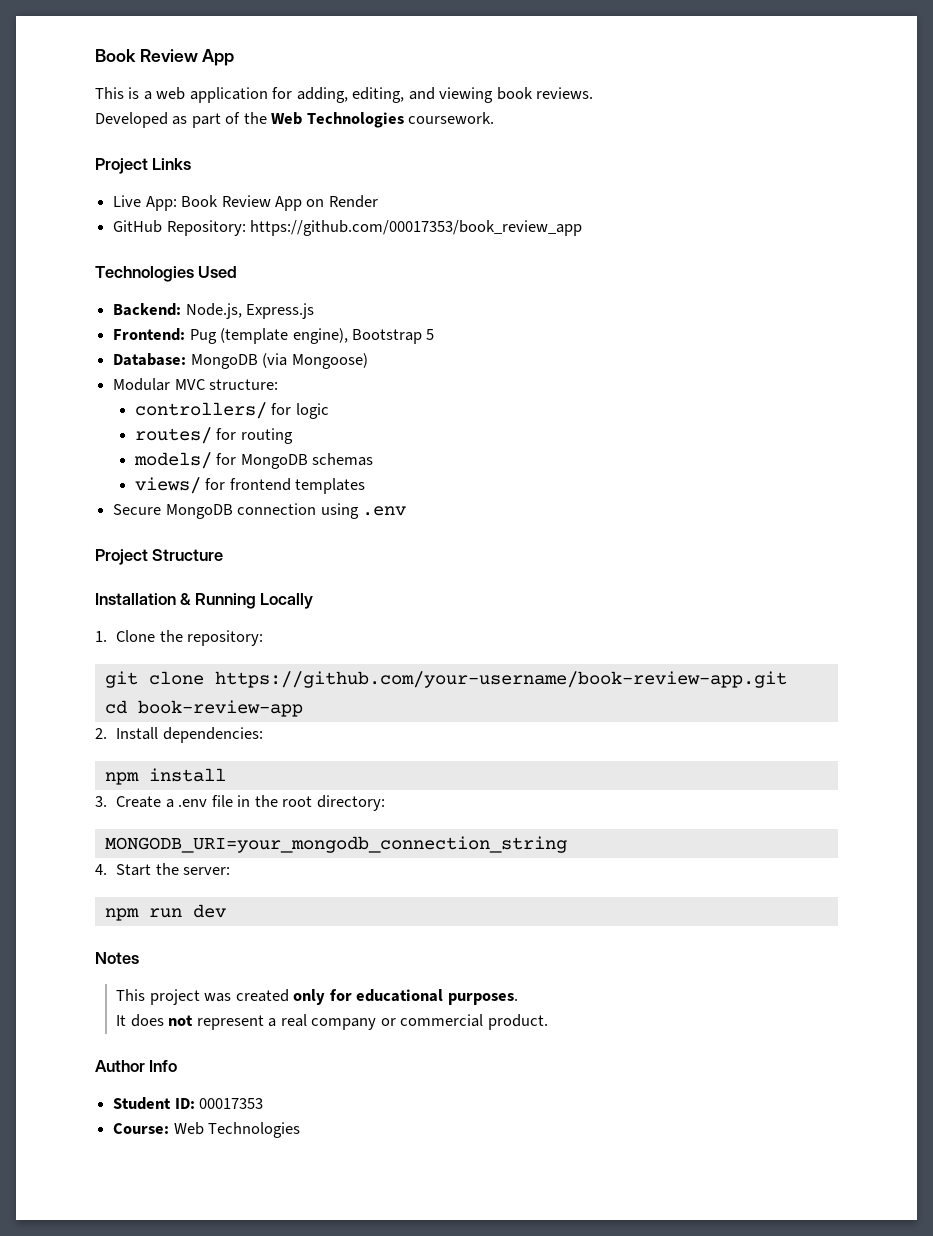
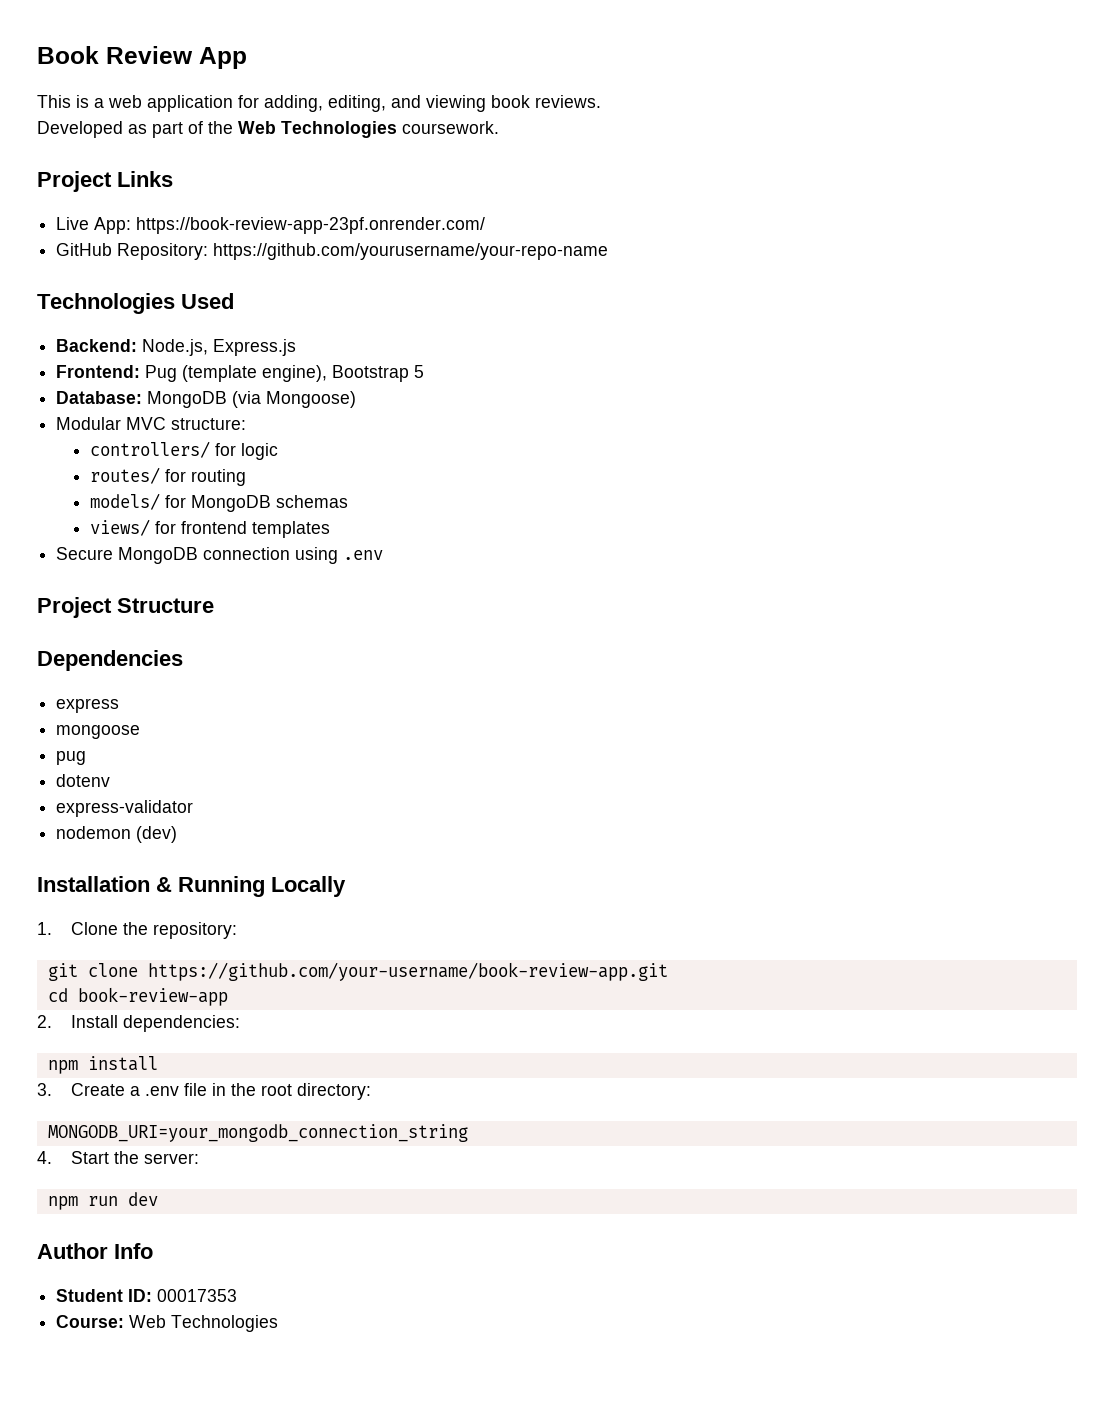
[181,195,378,211] Book Review App on Render -> [136,217,486,234] https://book-review-app-23pf.onrender.com/
[250,220,583,236] https://github.com/00017353/book_review_app -> [213,243,609,260] https://github.com/yourusername/your-repo-name
(224, 555) none -> [37,650,183,671] [56,698,120,713] [56,725,141,739] [56,751,87,765] [56,774,111,787] [56,800,194,817] [56,826,178,843] // Dependencies // express // mongoose // pug // dotenv // express-validator // nodemon (dev)
[95,952,139,964] [116,989,518,1005] [116,1014,548,1030] // Notes // This project was created only for educational purposes. // It does not represent a real company or commercial product. -> (158, 1199) none

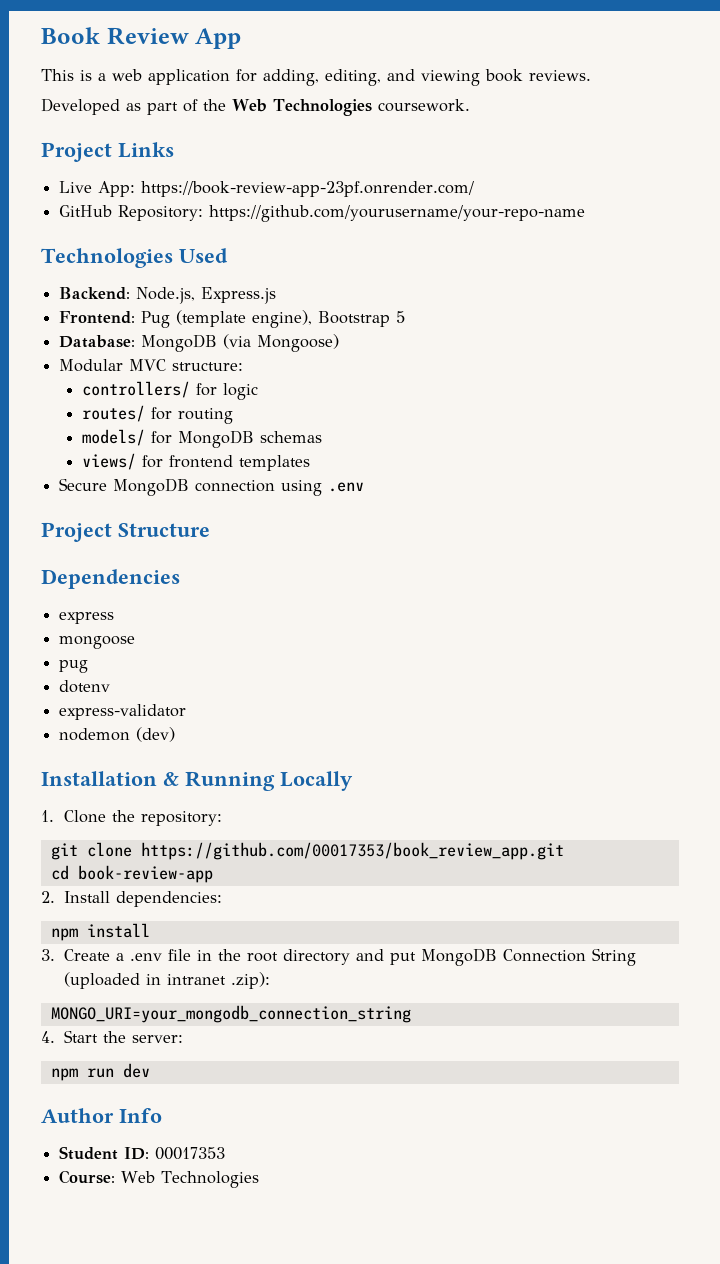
[147,962,668,981] https://github.com/your-username/book-review-app.git -> [140,842,564,860] https://github.com/00017353/book_review_app.git
[296,1083,371,1100] [47,1124,468,1142] directory: // MONGODB_URI=your_mongodb_connection_string -> [282,948,636,966] [63,972,270,989] [50,1005,411,1023] directory and put MongoDB Connection String (uploaded in intranet .zip): // MONGO_URI=your_mongodb_connection_string

